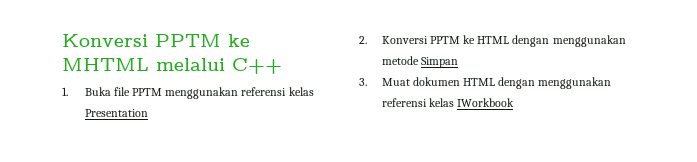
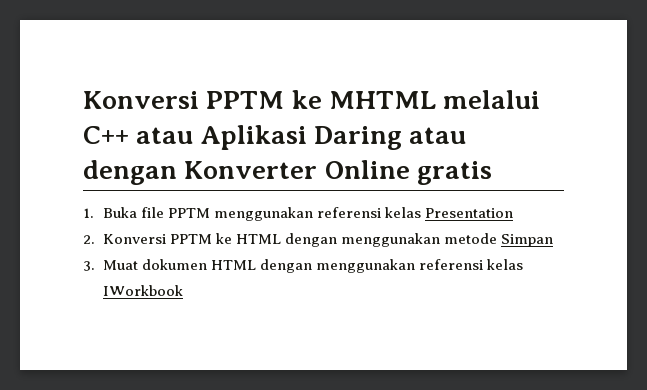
(282, 66) none -> [136,125,467,150] [83,160,492,185] atau Aplikasi Daring atau dengan Konverter Online gratis

